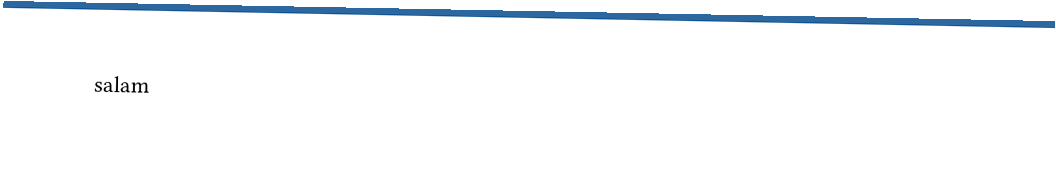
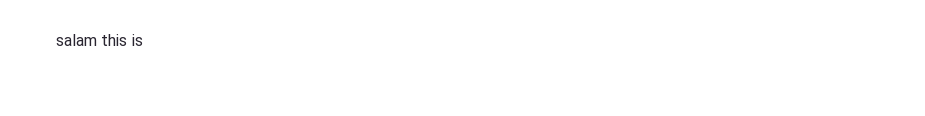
(150, 84) none -> [101,34,143,46] this is

